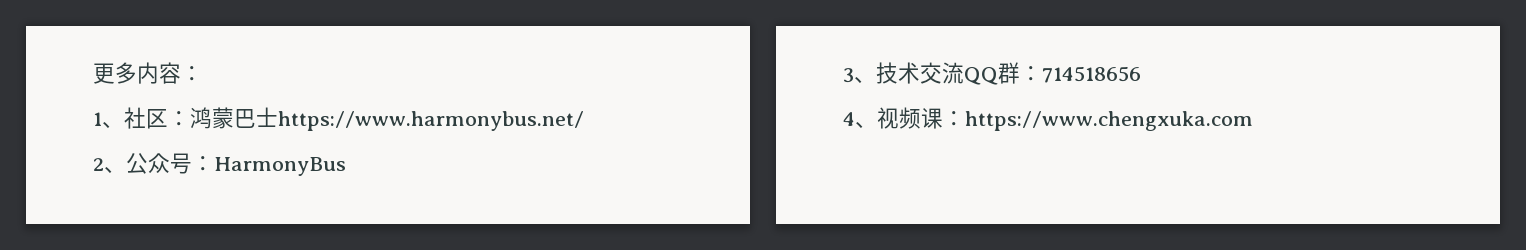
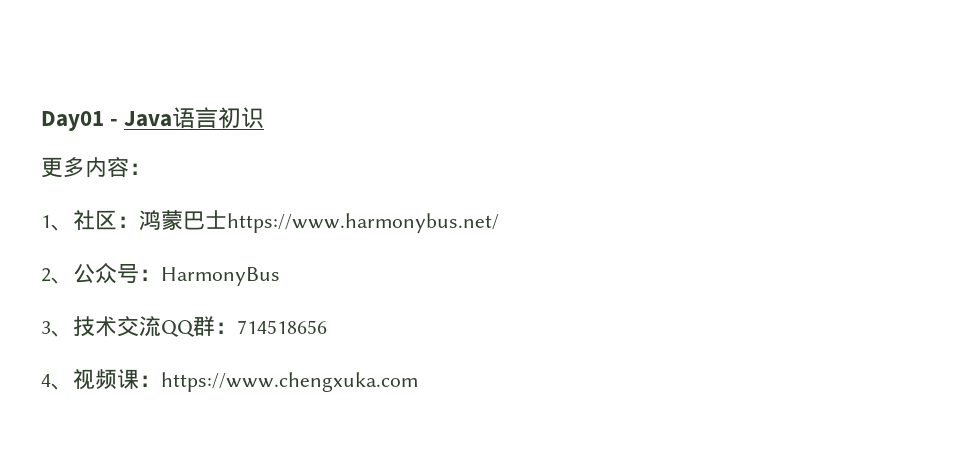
(93, 73) none -> [41,107,265,131] Day01 - Java语言初识 //

